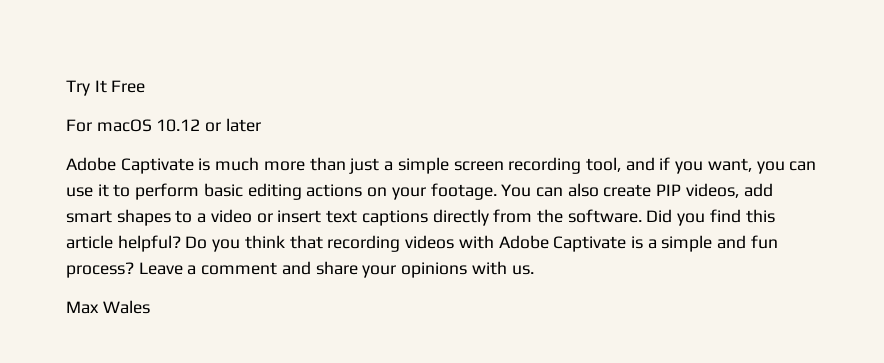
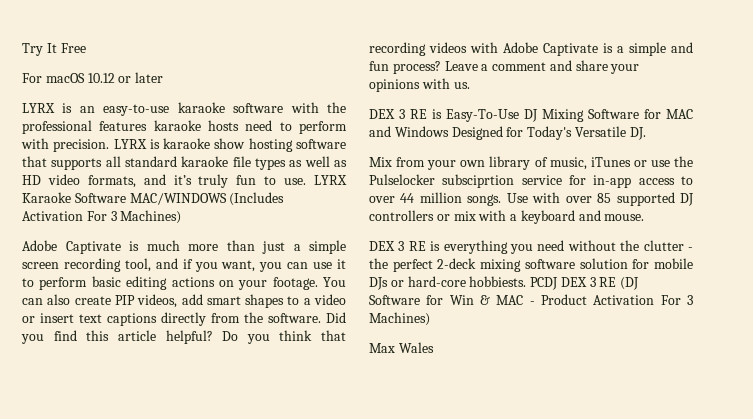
(261, 125) none -> [22,102,346,116] [22,120,347,134] [21,138,346,152] [22,156,347,170] [22,174,348,188] [22,192,285,206] [22,210,182,224] // LYRX is an easy-to-use karaoke software with the professional features karaoke hosts need to perform with precision. LYRX is karaoke show hosting software that supports all standard karaoke file types as well as HD video formats, and it’s truly fun to use. LYRX Karaoke Software MAC/WINDOWS (Includes Activation For 3 Machines)
(534, 270) none -> [369,109,693,122] [369,126,646,140] [369,156,693,170] [369,174,693,188] [369,192,694,206] [369,210,645,224] [369,240,693,254] [369,258,693,272] [369,276,640,290] [369,294,693,305] [369,312,430,326] // DEX 3 RE is Easy-To-Use DJ Mixing Software for MAC and Windows Designed for Today's Versatile DJ. // Mix from your own library of music, iTunes or use the Pulselocker subsciprtion service for in-app access to over 44 million songs. Use with over 85 supported DJ controllers or mix with a keyboard and mouse. // DEX 3 RE is everything you need without the clutter - the perfect 2-deck mixing software solution for mobile DJs or hard-core hobbiests. PCDJ DEX 3 RE (DJ Software for Win & MAC - Product Activation For 3 Machines)

